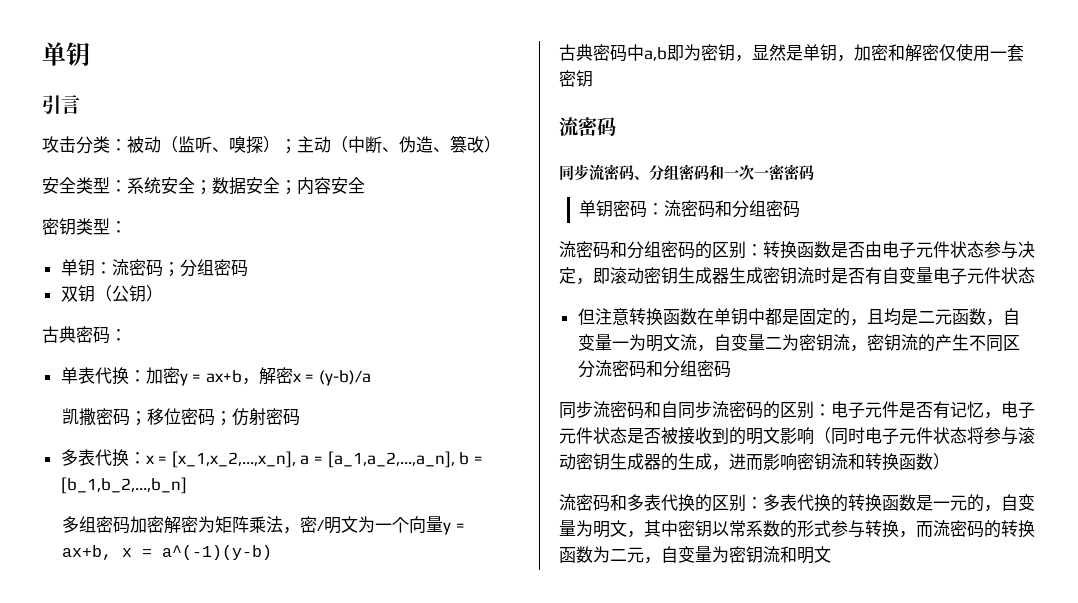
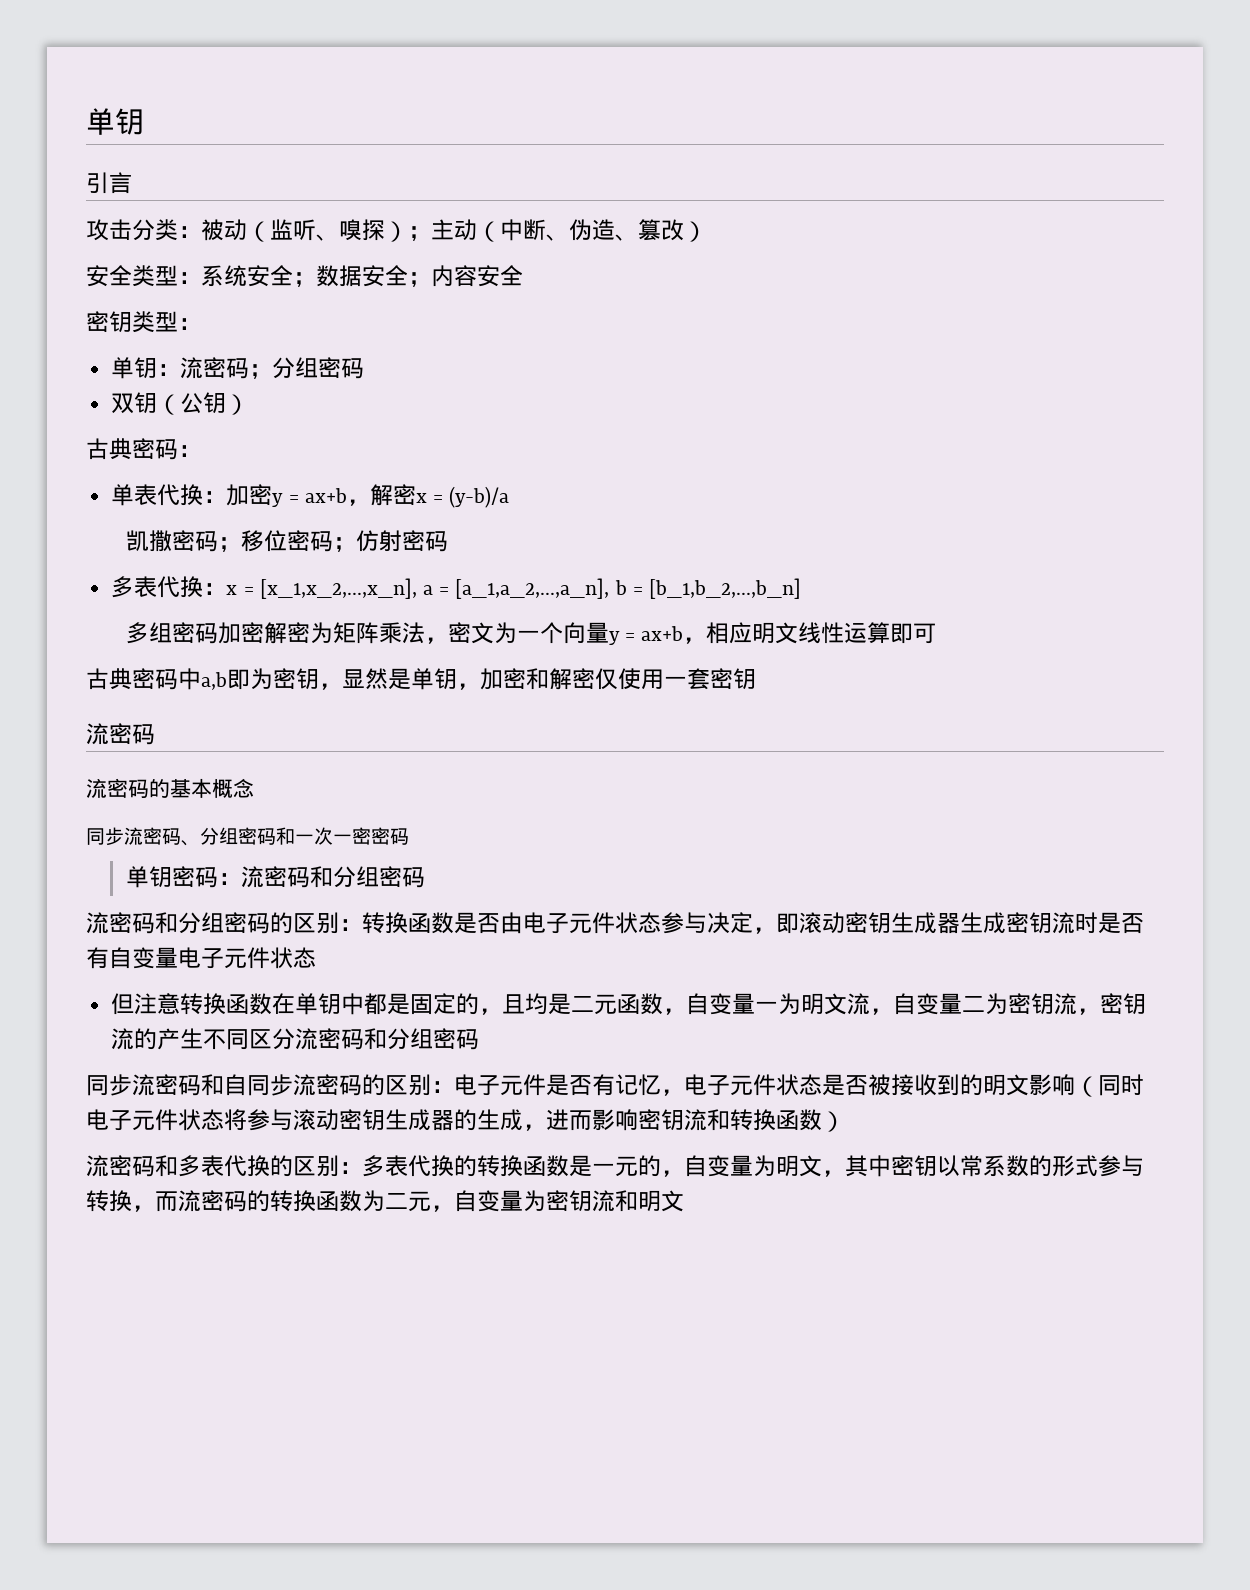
[317,517,342,534] /明 -> (472, 632) none
[62,545,273,560] ax+b, x = a^(-1)(y-b) -> [641,622,937,644] ax+b，相应明文线性运算即可
(616, 126) none -> [86,778,254,798] // 流密码的基本概念

